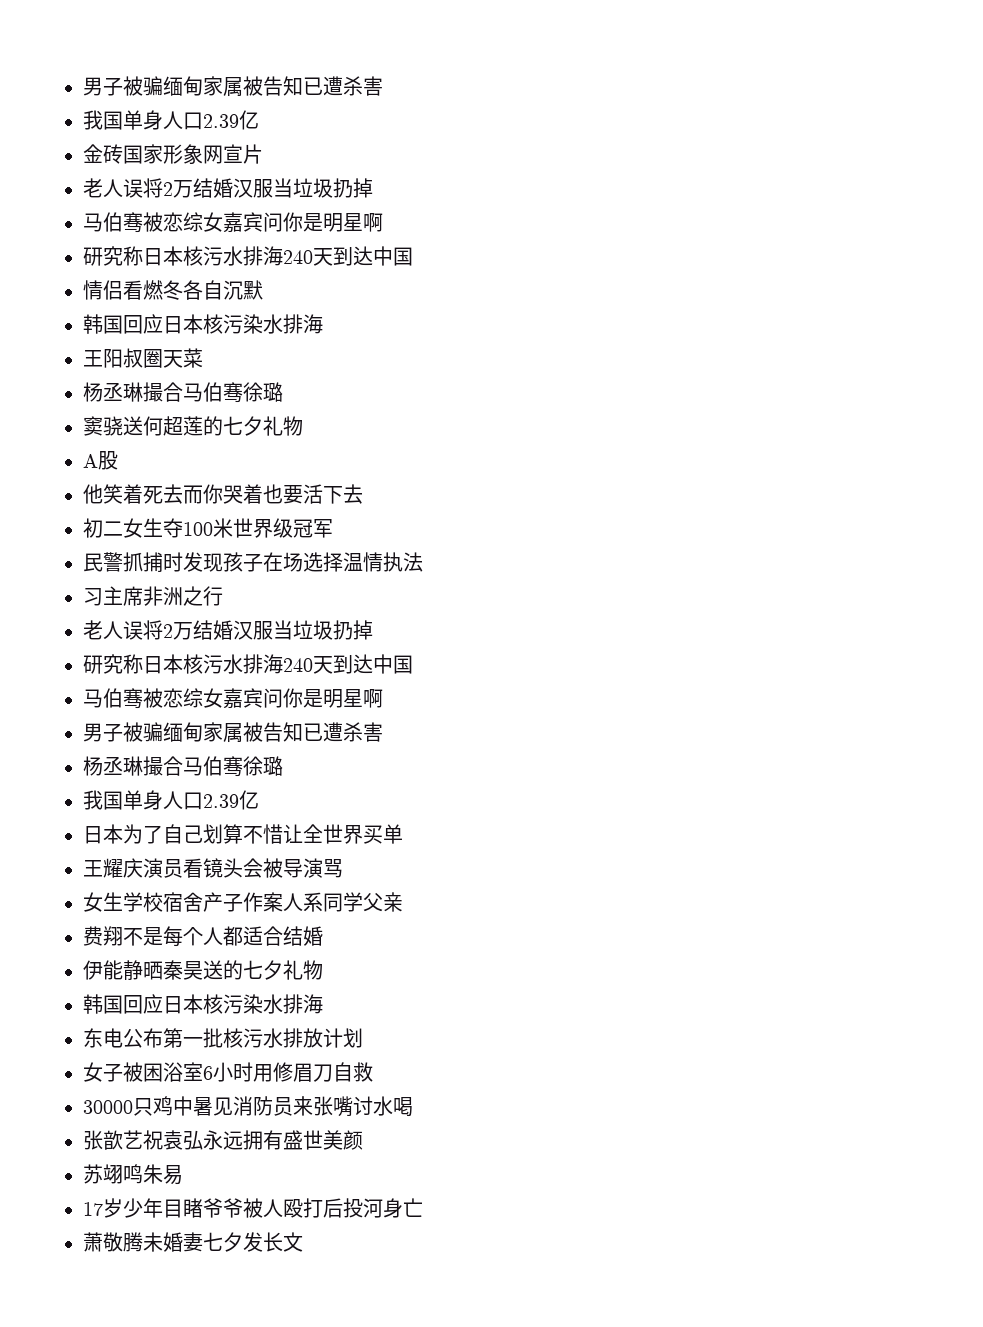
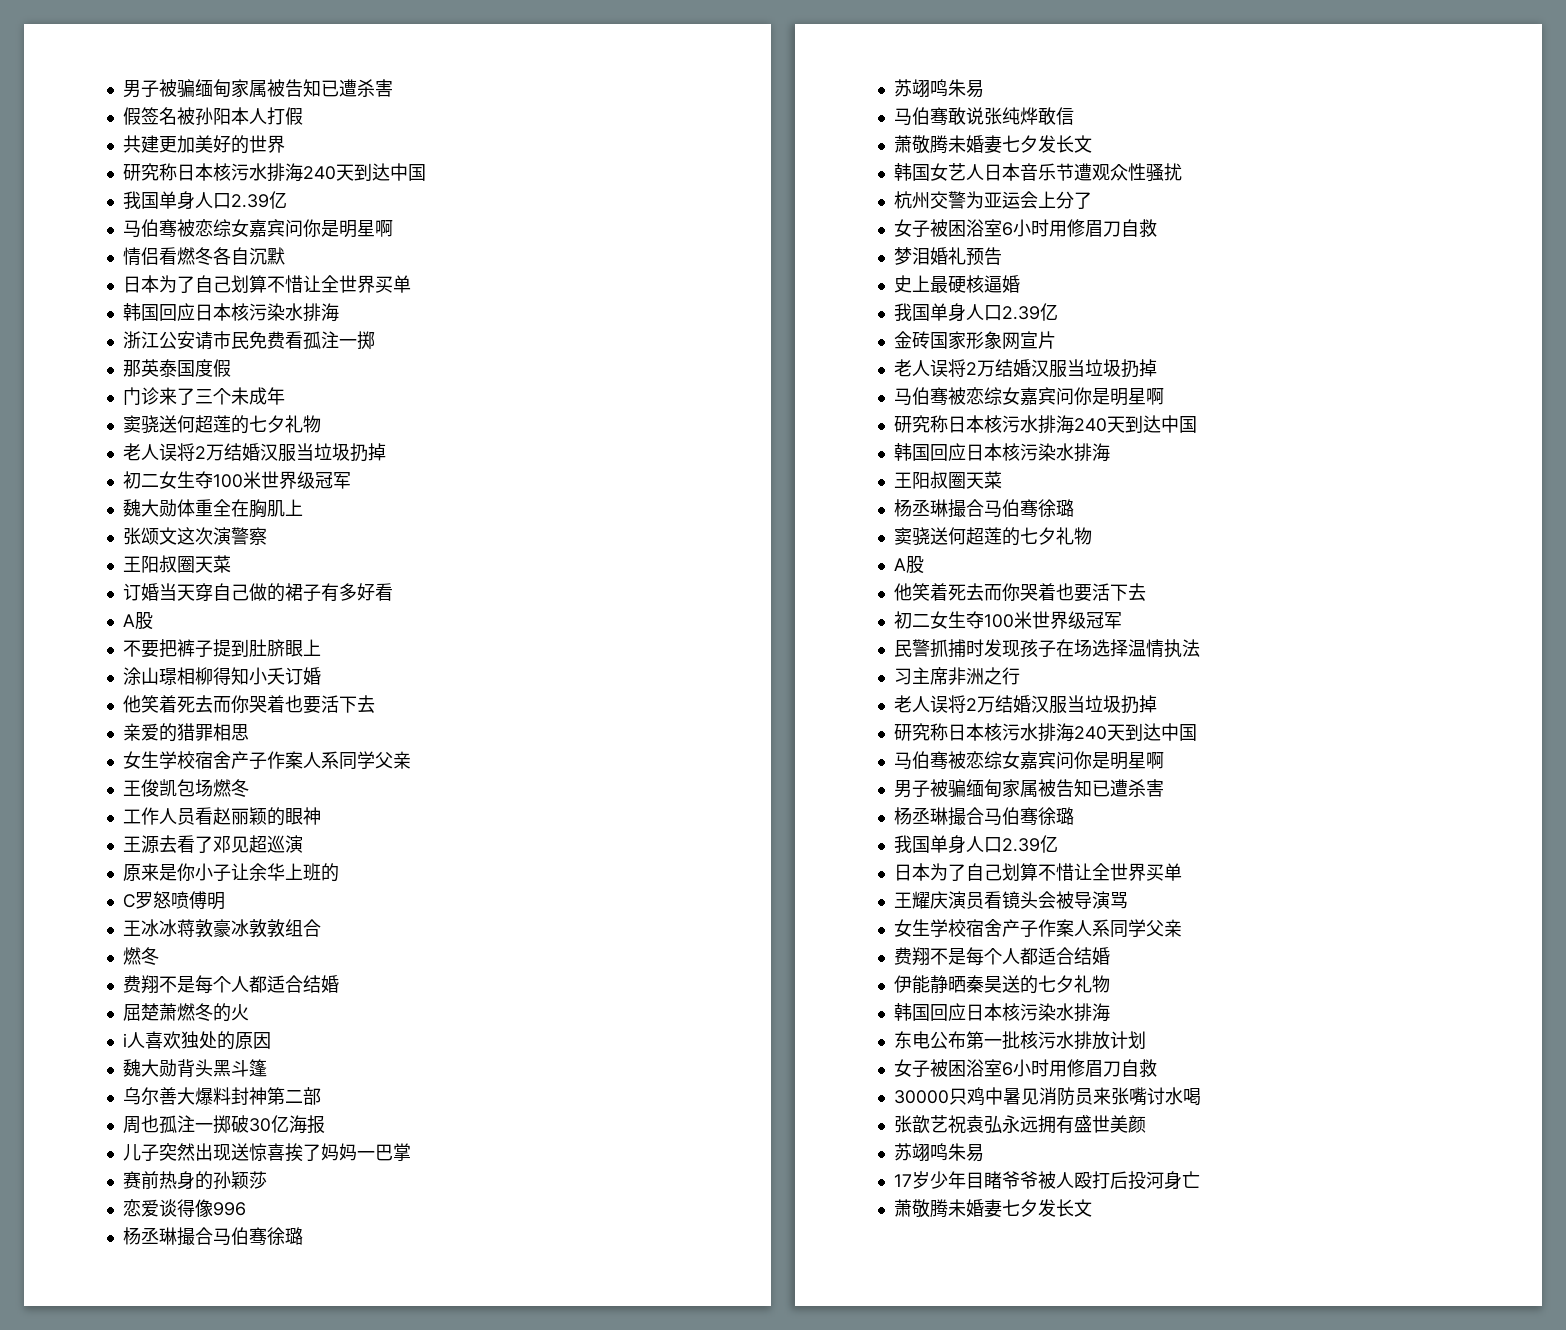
[83,76,383,97] 男子被骗缅甸家属被告知已遭杀害 -> [122,79,393,98] [122,107,303,125] [122,135,285,154] [122,163,426,182] [122,191,287,210] [122,219,393,238] [122,247,285,266] [122,275,411,293] [122,303,339,322] [122,331,375,350] [122,359,231,377] [122,387,285,405] [122,415,321,434] [122,443,386,462] [122,471,351,489] [122,499,303,518] [122,527,267,546] [122,555,231,573] [122,583,393,602] [122,612,153,630] [122,639,321,658] [122,667,321,685] [122,695,375,714] [122,723,249,742] [122,751,411,770] [122,779,249,797] [122,807,321,826] [122,835,303,854] [122,863,339,882] [122,891,225,910] [122,918,321,938] [122,947,159,965] [122,975,339,994] [122,1003,249,1022] [122,1031,271,1050] [122,1059,267,1077] [122,1087,321,1106] [122,1115,325,1134] [122,1143,411,1162] [122,1171,267,1190] [122,1199,246,1217] [122,1227,303,1246] [893,79,984,98] [893,107,1074,126] [893,135,1092,154] [893,163,1182,182] [893,191,1092,209] [893,219,1157,238] [893,247,1002,266] [893,275,1020,293] 男子被骗缅甸家属被告知已遭杀害 // 假签名被孙阳本人打假 // 共建更加美好的世界 // 研究称日本核污水排海240天到达中国 // 我国单身人口2.39亿 // 马伯骞被恋综女嘉宾问你是明星啊 // 情侣看燃冬各自沉默 // 日本为了自己划算不惜让全世界买单 // 韩国回应日本核污染水排海 // 浙江公安请市民免费看孤注一掷 // 那英泰国度假 // 门诊来了三个未成年 // 窦骁送何超莲的七夕礼物 // 老人误将2万结婚汉服当垃圾扔掉 // 初二女生夺100米世界级冠军 // 魏大勋体重全在胸肌上 // 张颂文这次演警察 // 王阳叔圈天菜 // 订婚当天穿自己做的裙子有多好看 // A股 // 不要把裤子提到肚脐眼上 // 涂山璟相柳得知小夭订婚 // 他笑着死去而你哭着也要活下去 // 亲爱的猎罪相思 // 女生学校宿舍产子作案人系同学父亲 // 王俊凯包场燃冬 // 工作人员看赵丽颖的眼神 // 王源去看了邓见超巡演 // 原来是你小子让余华上班的 // C罗怒喷傅明 // 王冰冰蒋敦豪冰敦敦组合 // 燃冬 // 费翔不是每个人都适合结婚 // 屈楚萧燃冬的火 // i人喜欢独处的原因 // 魏大勋背头黑斗篷 // 乌尔善大爆料封神第二部 // 周也孤注一掷破30亿海报 // 儿子突然出现送惊喜挨了妈妈一巴掌 // 赛前热身的孙颖莎 // 恋爱谈得像996 // 杨丞琳撮合马伯骞徐璐 // 苏翊鸣朱易 // 马伯骞敢说张纯烨敢信 // 萧敬腾未婚妻七夕发长文 // 韩国女艺人日本音乐节遭观众性骚扰 // 杭州交警为亚运会上分了 // 女子被困浴室6小时用修眉刀自救 // 梦泪婚礼预告 // 史上最硬核逼婚
[83,280,263,300] // 情侣看燃冬各自沉默 -> (1197, 424) none

